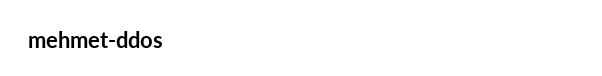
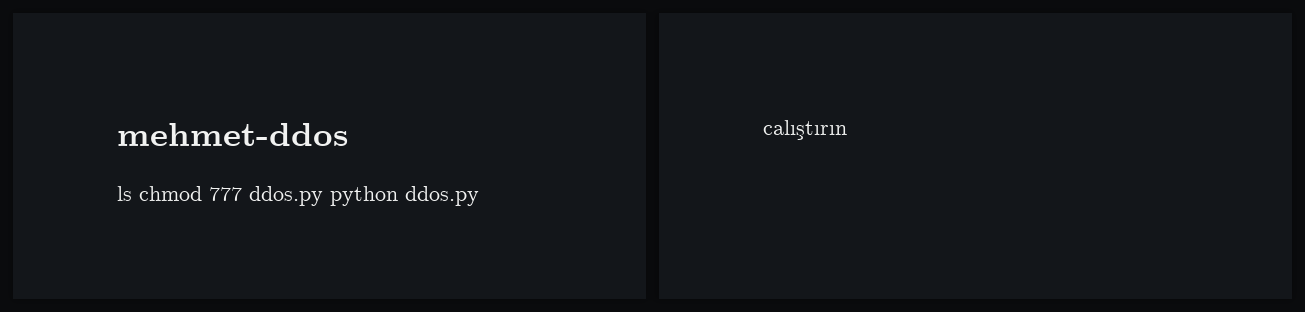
(163, 39) none -> [117,186,479,206] [763,120,847,140] // ls chmod 777 ddos.py python ddos.py calıştırın

